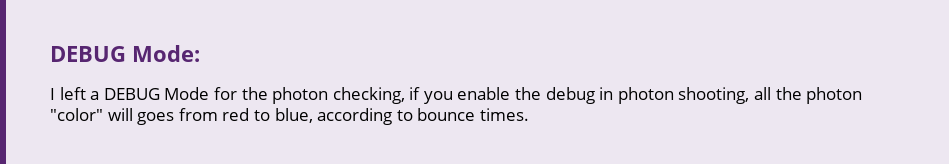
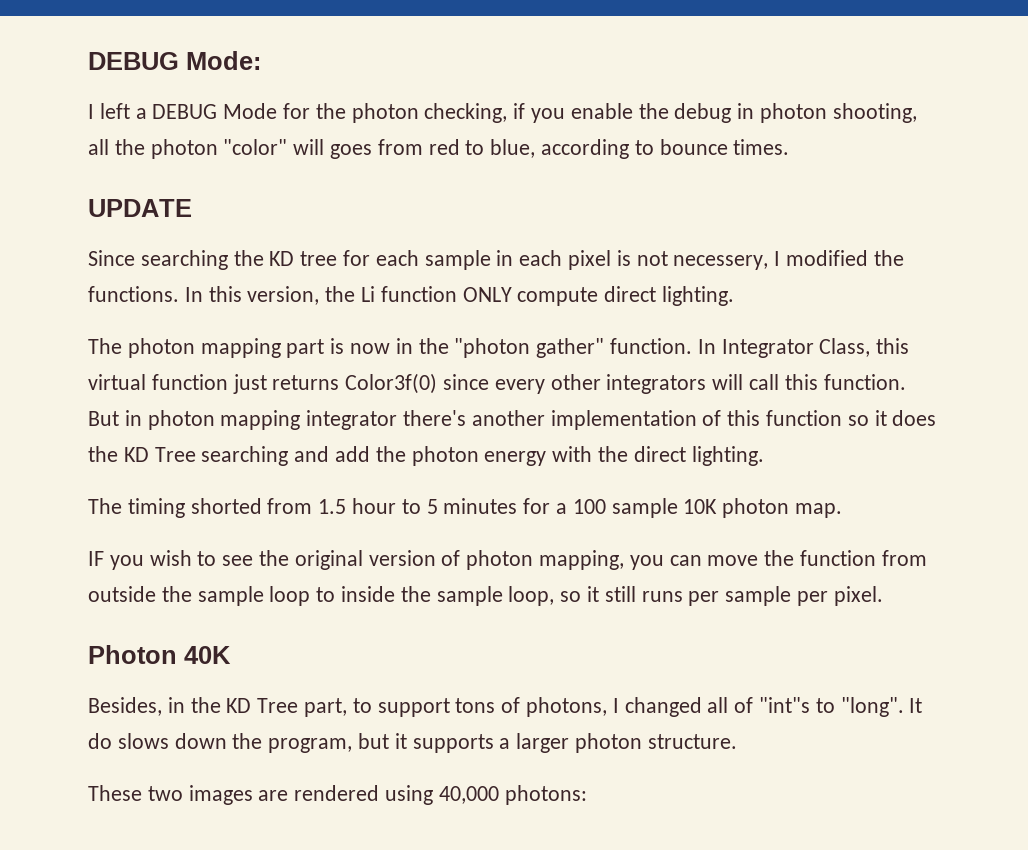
(529, 114) none -> [88,199,192,217] [88,250,904,270] [88,286,735,306] [88,338,910,358] [88,373,906,394] [88,410,937,430] [88,446,764,466] [88,498,843,518] [88,550,927,570] [88,586,883,606] [88,645,231,664] [88,697,923,717] [88,733,737,753] [88,785,587,805] // UPDATE // Since searching the KD tree for each sample in each pixel is not necessery, I modified the functions. In this version, the Li function ONLY compute direct lighting. // The photon mapping part is now in the "photon gather" function. In Integrator Class, this virtual function just returns Color3f(0) since every other integrators will call this function. But in photon mapping integrator there's another implementation of this function so it does the KD Tree searching and add the photon energy with the direct lighting. // The timing shorted from 1.5 hour to 5 minutes for a 100 sample 10K photon map. // IF you wish to see the original version of photon mapping, you can move the function from outside the sample loop to inside the sample loop, so it still runs per sample per pixel. // Photon 40K // Besides, in the KD Tree part, to support tons of photons, I changed all of "int"s to "long". It do slows down the program, but it supports a larger photon structure. // These two images are rendered using 40,000 photons:

